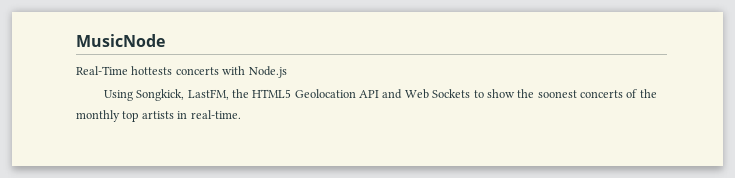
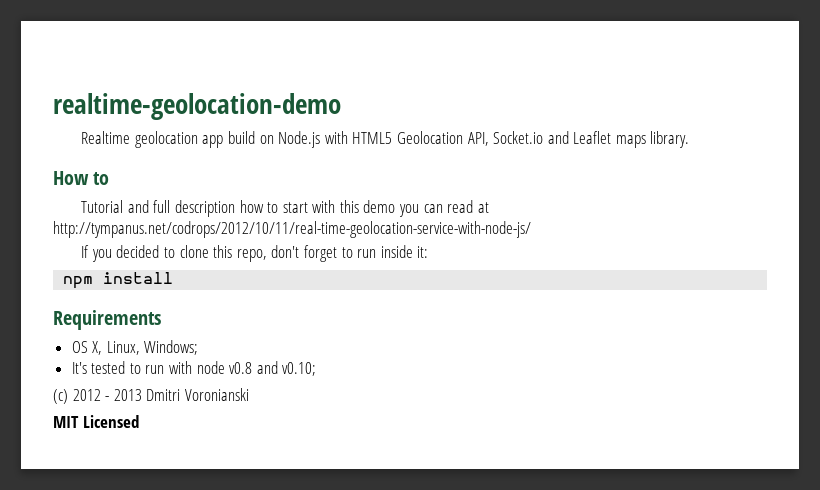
[76,34,165,47] [76,66,287,78] [103,89,657,101] [76,110,241,122] MusicNode // Real-Time hottests concerts with Node.js // Using Songkick, LastFM, the HTML5 Geolocation API and Web Sockets to show the soonest concerts of the monthly top artists in real-time. -> [53,93,341,120] [81,131,690,148] [53,171,110,185] [81,200,489,217] [53,221,531,238] [81,245,429,262] [63,272,174,289] [53,310,161,330] [71,340,199,355] [71,361,317,376] [53,388,249,404] [53,415,139,428] realtime-geolocation-demo // Realtime geolocation app build on Node.js with HTML5 Geolocation API, Socket.io and Leaflet maps library. // How to // Tutorial and full description how to start with this demo you can read at http://tympanus.net/codrops/2012/10/11/real-time-geolocation-service-with-node-js/ // If you decided to clone this repo, don't forget to run inside it: // npm install // Requirements // OS X, Linux, Windows; // It's tested to run with node v0.8 and v0.10; // (c) 2012 - 2013 Dmitri Voronianski // MIT Licensed

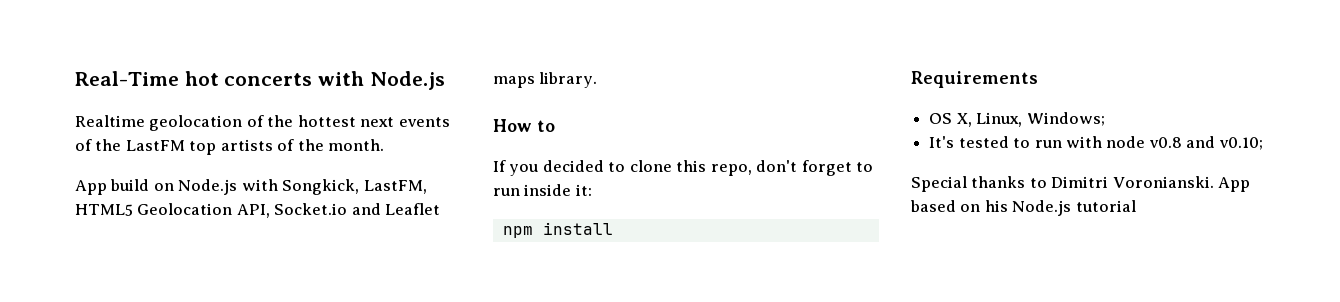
[53,93,341,120] [81,131,224,148] realtime-geolocation-demo // Realtime geolocation app -> [75,71,445,90] [75,115,450,131] [75,139,385,155] [75,180,107,195] Real-Time hot concerts with Node.js // Realtime geolocation of the hottest next events of the LastFM top artists of the month. // App
(348, 137) none -> [282,179,427,195] Songkick, LastFM,
[81,200,489,217] [53,221,531,238] // Tutorial and full description how to start with this demo you can read at http://tympanus.net/codrops/2012/10/11/real-time-geolocation-service-with-node-js/ -> (555, 126) none
[53,388,249,404] [53,415,139,428] (c) 2012 - 2013 Dmitri Voronianski // MIT Licensed -> [911,176,1251,192] [910,200,1136,216] Special thanks to Dimitri Voronianski. App based on his Node.js tutorial

